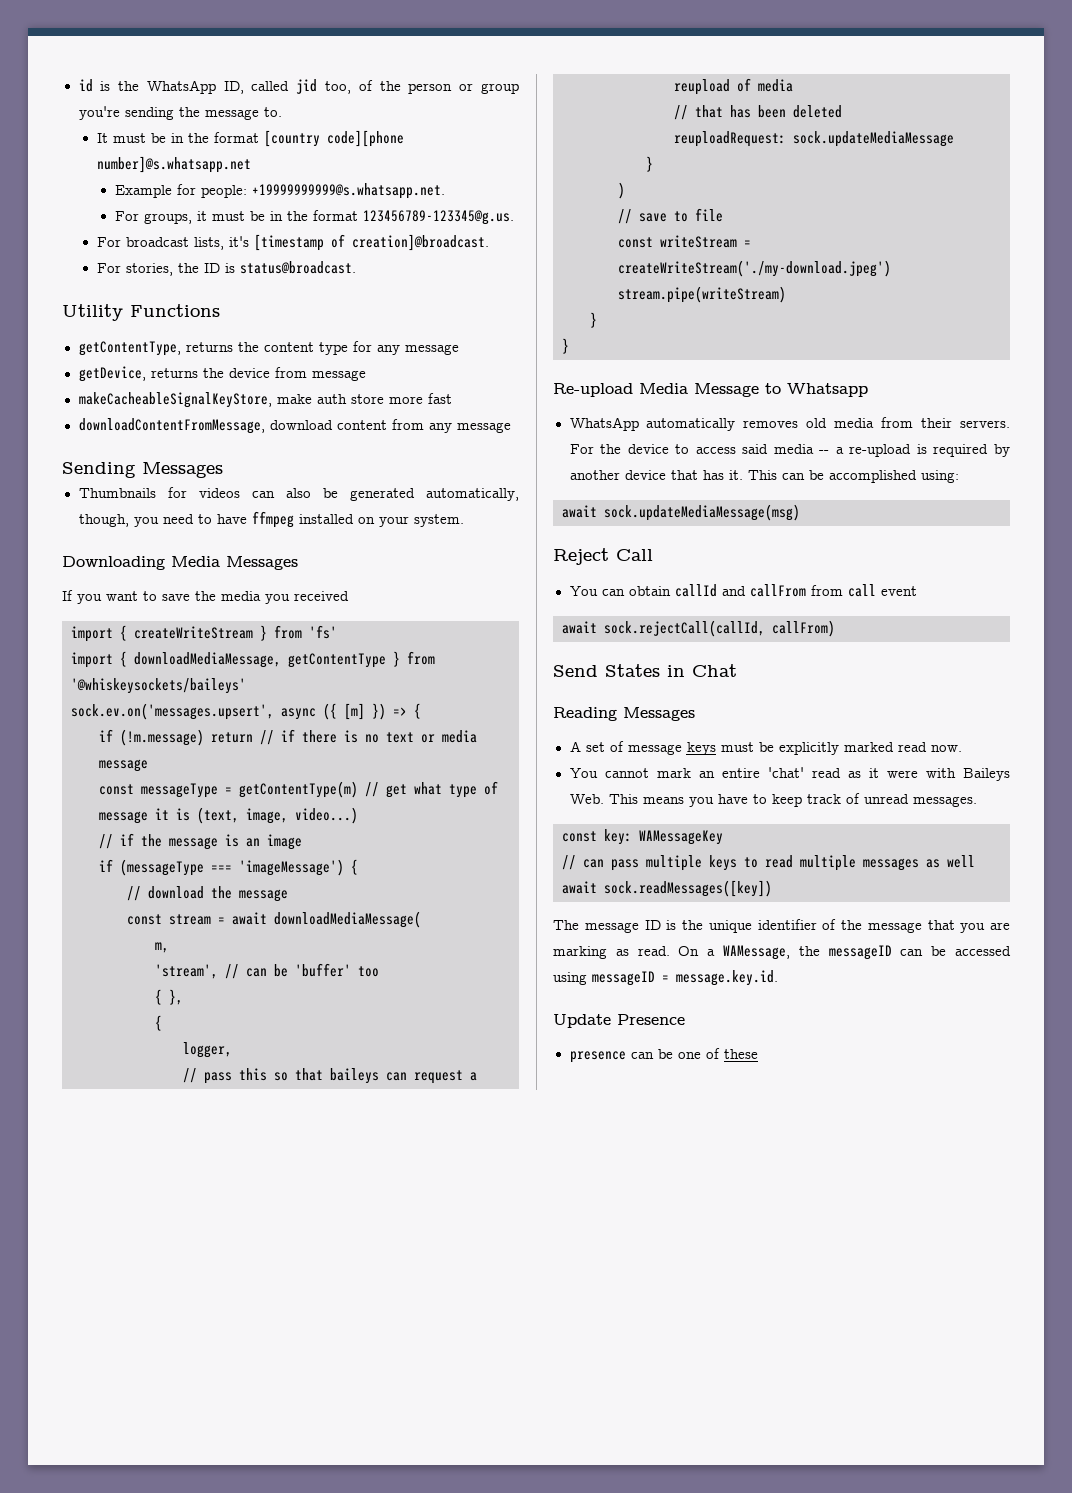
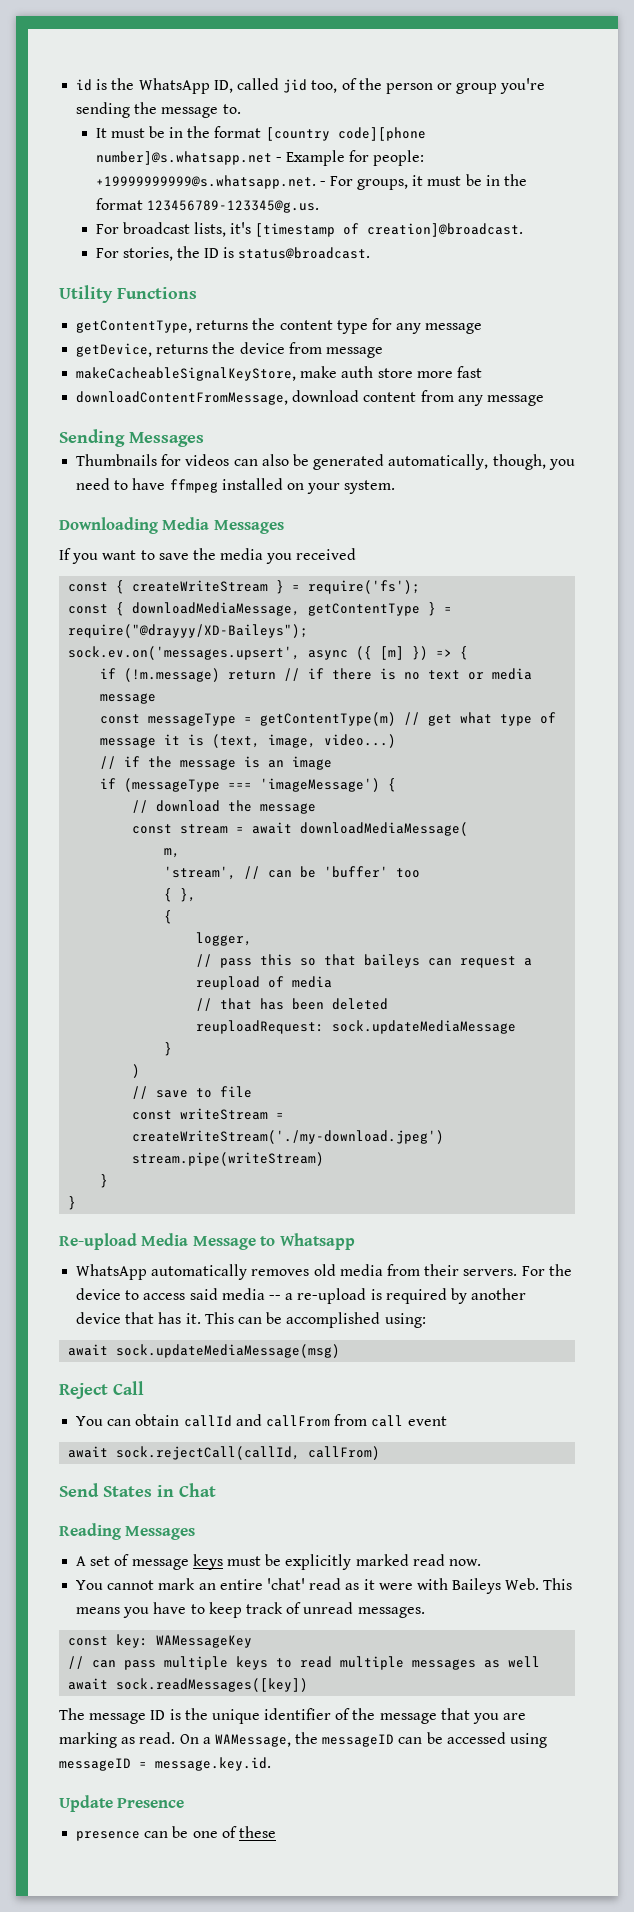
(251, 164) // -> [275,157,282,162] -
(445, 191) // -> [319,181,326,186] -
[71,626,113,642] import -> [68,582,109,592] const
[274,625,337,639] [71,652,113,668] from 'fs' // import -> [292,580,421,594] [68,604,109,614] = require('fs'); // const
[407,651,435,665] [71,678,246,694] from '@whiskeysockets/baileys' -> [444,607,453,613] [68,624,309,638] = require("@drayyy/XD-Baileys");

